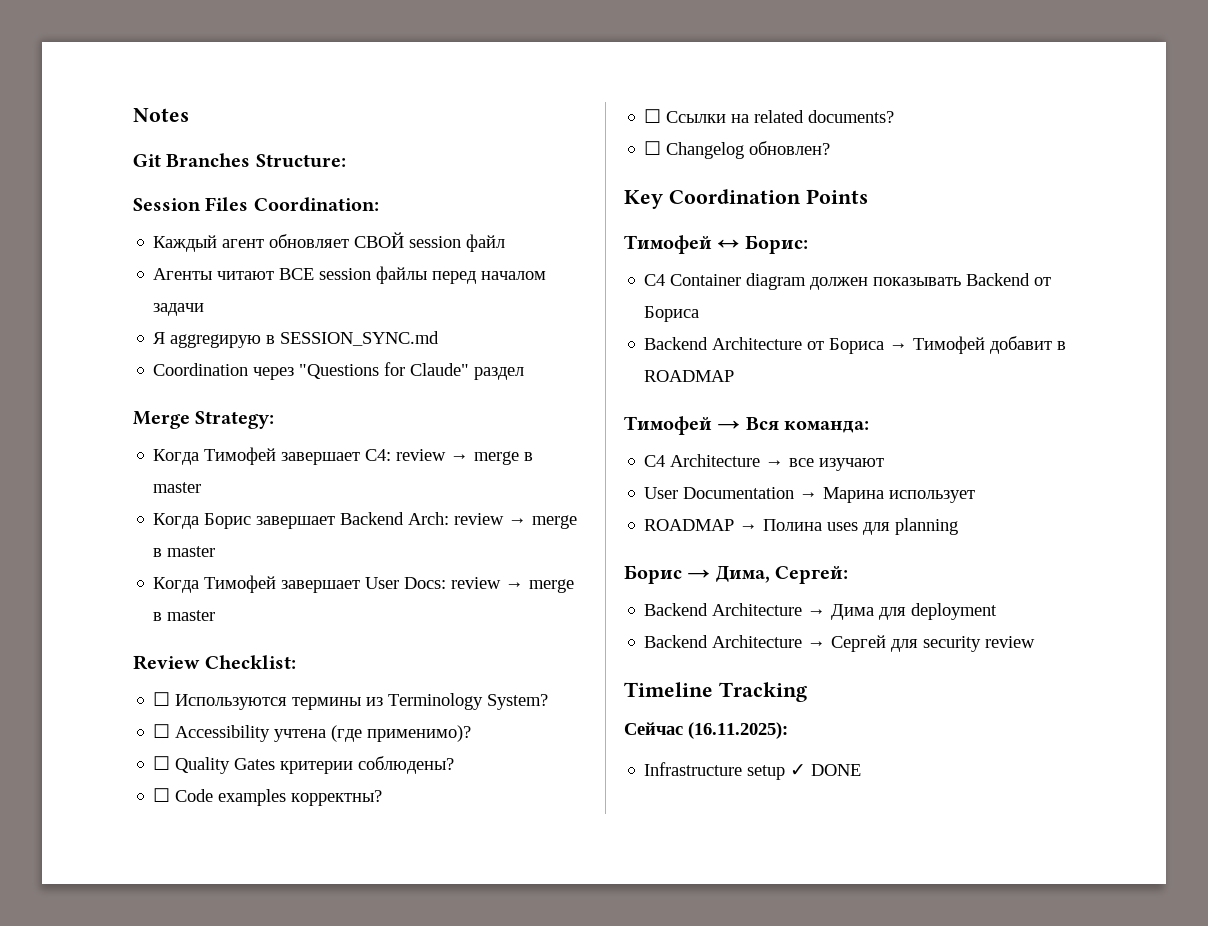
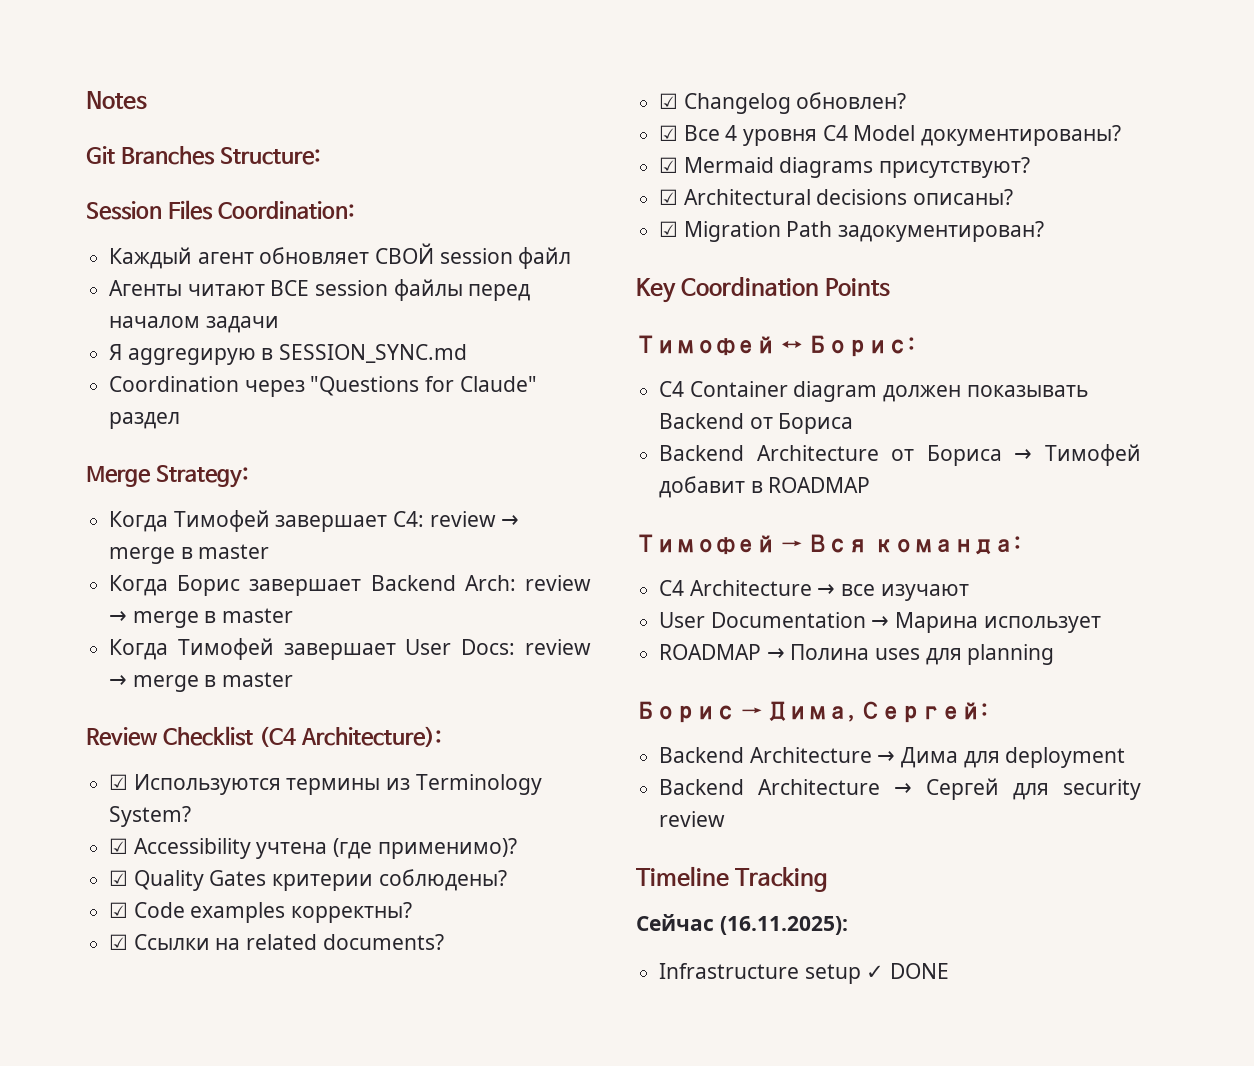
[205,655,297,669] [153,692,171,706] Checklist: // ☐ -> [162,726,442,747] [109,774,129,790] Checklist (C4 Architecture): // ☑
[153,724,171,738] ☐ -> [109,838,129,854] ☑
[153,756,171,770] ☐ -> [109,870,129,886] ☑
[153,788,171,802] ☐ -> [109,902,129,918] ☑
[644,109,662,123] ☐ -> [109,934,129,950] ☑
[644,141,662,155] ☐ -> [659,93,679,109] ☑
(831, 148) none -> [659,125,1122,146] [659,157,1031,178] [659,189,1014,205] [659,221,1045,242] // ☑ Все 4 уровня C4 Model документированы? // ☑ Mermaid diagrams присутствуют? // ☑ Architectural decisions описаны? // ☑ Migration Path задокументирован?

